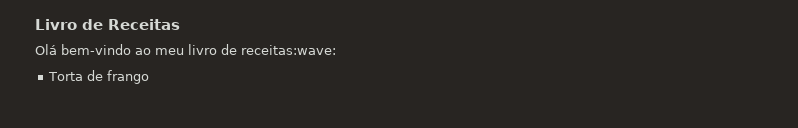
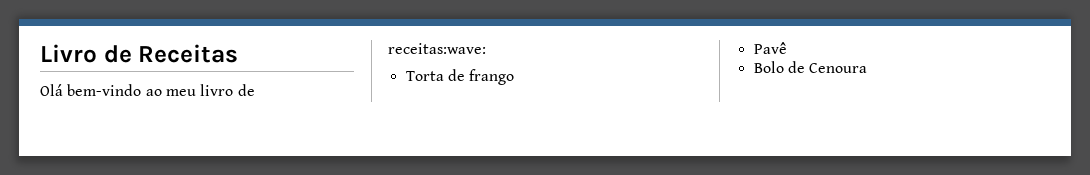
(149, 77) none -> [753,42,787,54] [753,61,868,73] // Pavê // Bolo de Cenoura

